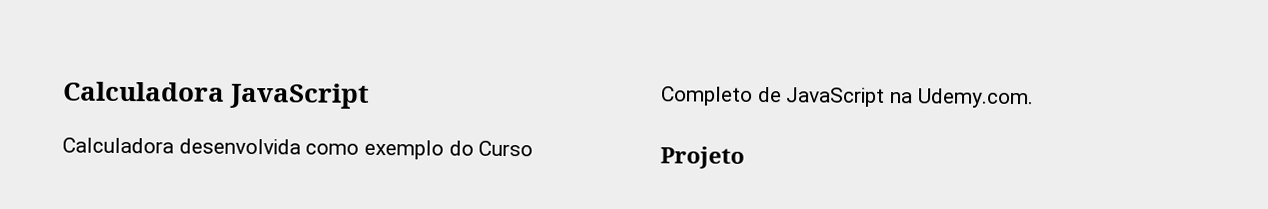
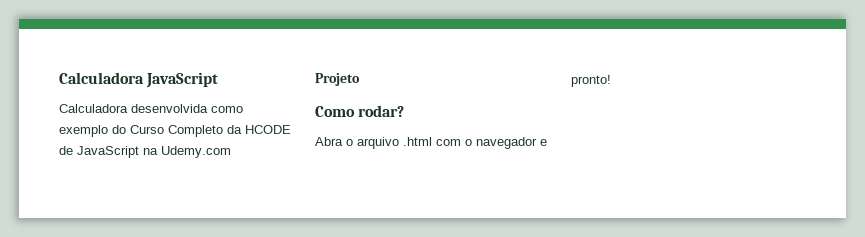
(753, 96) none -> [227,125,291,134] da HCODE
[916,88,1034,109] Udemy.com. -> [161,146,231,158] Udemy.com
(745, 157) none -> [315,105,405,117] [315,137,547,149] [571,75,611,87] // Como rodar? // Abra o arquivo .html com o navegador e pronto!

